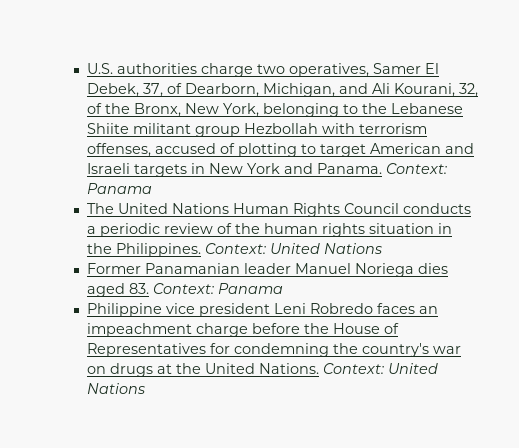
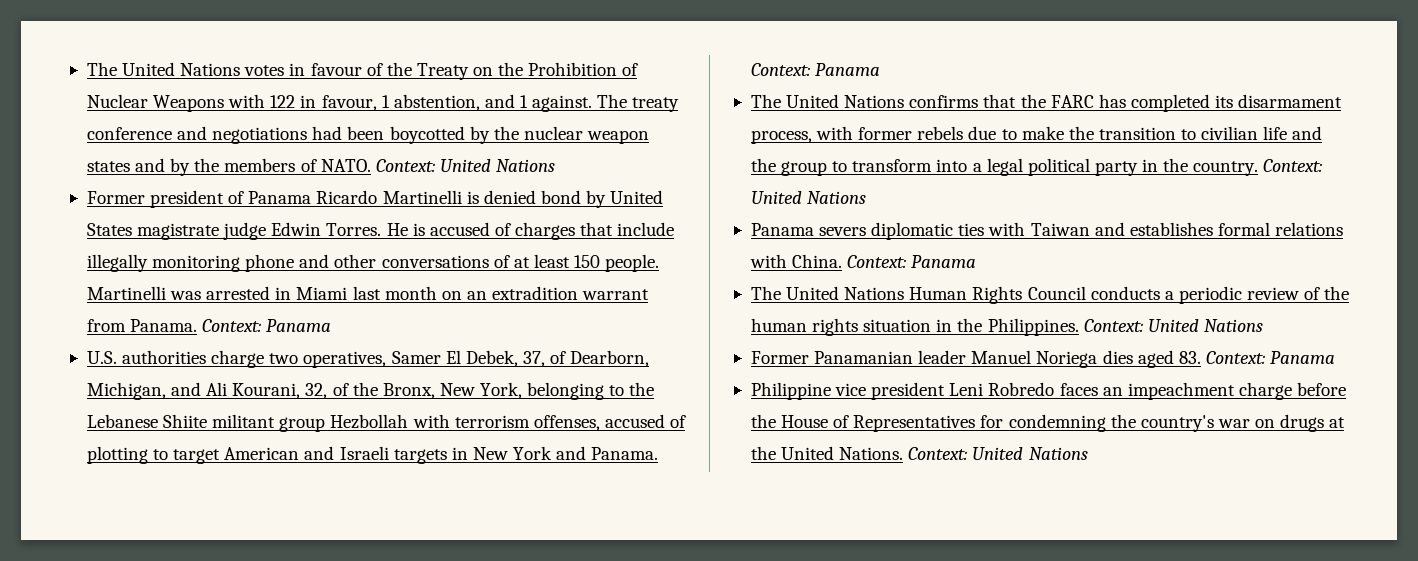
(86, 68) none -> [86,62,639,80] [86,94,680,112] [86,126,650,144] [86,158,556,176] [86,190,664,208] [86,222,675,240] [86,254,660,272] [86,286,650,300] [86,319,332,332] The United Nations votes in favour of the Treaty on the Prohibition of Nuclear Weapons with 122 in favour, 1 abstention, and 1 against. The treaty conference and negotiations had been boycotted by the nuclear weapon states and by the members of NATO. Context: United Nations // Former president of Panama Ricardo Martinelli is denied bond by United States magistrate judge Edwin Torres. He is accused of charges that include illegally monitoring phone and other conversations of at least 150 people. Martinelli was arrested in Miami last month on an extradition warrant from Panama. Context: Panama //
(152, 188) none -> [750,94,1343,112] [750,126,1323,144] [750,158,1323,176] [750,191,867,204] [750,222,1344,240] [749,254,977,268] // The United Nations confirms that the FARC has completed its disarmament process, with former rebels due to make the transition to civilian life and the group to transform into a legal political party in the country. Context: United Nations // Panama severs diplomatic ties with Taiwan and establishes formal relations with China. Context: Panama

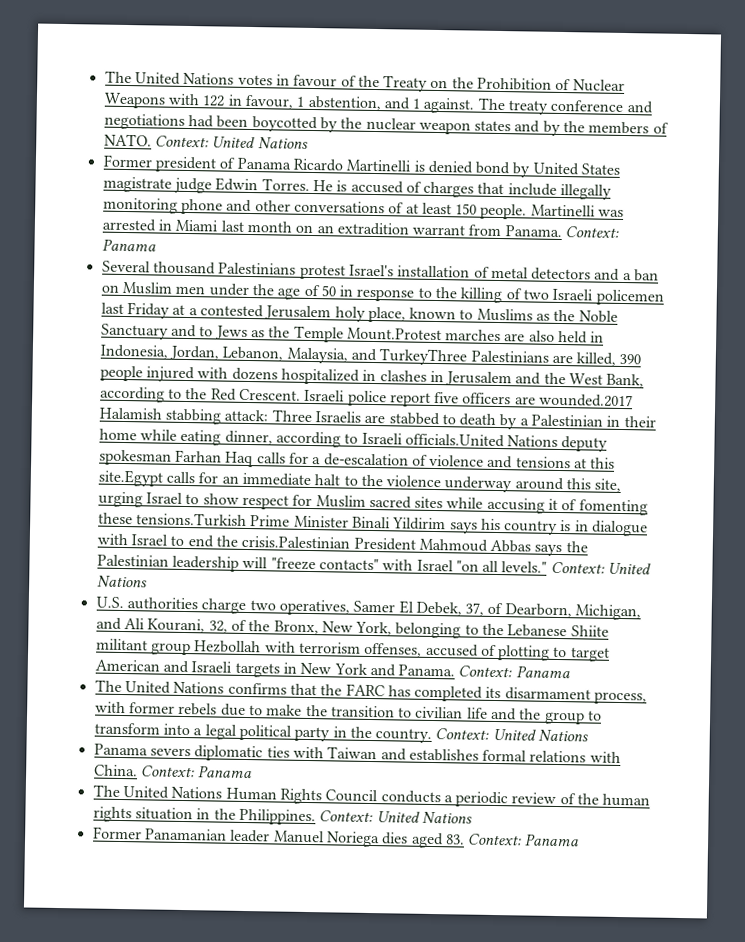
(332, 325) none -> [101,260,660,282] [100,281,664,306] [100,302,618,323] [100,323,605,344] [99,344,642,366] [99,365,645,388] [99,386,634,408] [98,407,656,430] [98,428,609,452] [98,449,616,469] [97,469,622,493] [97,491,648,516] [97,512,649,537] [96,533,588,557] [96,554,652,575] [96,575,148,588] // Several thousand Palestinians protest Israel's installation of metal detectors and a ban on Muslim men under the age of 50 in response to the killing of two Israeli policemen last Friday at a contested Jerusalem holy place, known to Muslims as the Noble Sanctuary and to Jews as the Temple Mount.Protest marches are also held in Indonesia, Jordan, Lebanon, Malaysia, and TurkeyThree Palestinians are killed, 390 people injured with dozens hospitalized in clashes in Jerusalem and the West Bank, according to the Red Crescent. Israeli police report five officers are wounded.2017 Halamish stabbing attack: Three Israelis are stabbed to death by a Palestinian in their home while eating dinner, according to Israeli officials.United Nations deputy spokesman Farhan Haq calls for a de-escalation of violence and tensions at this site.Egypt calls for an immediate halt to the violence underway around this site, urging Israel to show respect for Muslim sacred sites while accusing it of fomenting these tensions.Turkish Prime Minister Binali Yildirim says his country is in dialogue with Israel to end the crisis.Palestinian President Mahmoud Abbas says the Palestinian leadership will "freeze contacts" with Israel "on all levels." Context: United Nations
[750,382,1347,400] [750,414,1346,432] [750,446,1088,460] // Philippine vice president Leni Robredo faces an impeachment charge before the House of Representatives for condemning the country's war on drugs at the United Nations. Context: United Nations -> (580, 840) none

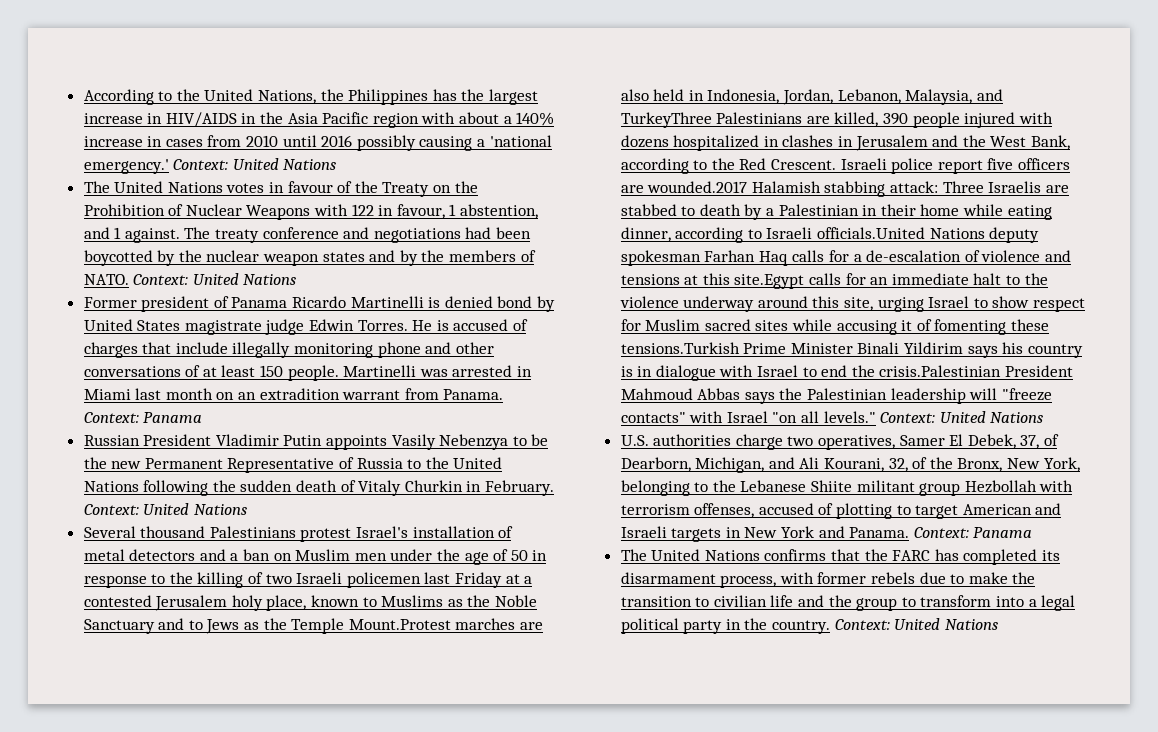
(104, 77) none -> [83,89,539,105] [83,112,555,128] [83,135,552,151] [83,158,337,174] According to the United Nations, the Philippines has the largest increase in HIV/AIDS in the Asia Pacific region with about a 140% increase in cases from 2010 until 2016 possibly causing a 'national emergency.' Context: United Nations //
(156, 245) none -> [83,434,549,450] [83,457,503,473] [83,480,555,496] [83,503,247,515] // Russian President Vladimir Putin appoints Vasily Nebenzya to be the new Permanent Representative of Russia to the United Nations following the sudden death of Vitaly Churkin in February. Context: United Nations
[93,743,621,764] [93,764,253,779] [92,784,651,808] [92,806,473,826] [92,826,580,849] // Panama severs diplomatic ties with Taiwan and establishes formal relations with China. Context: Panama // The United Nations Human Rights Council conducts a periodic review of the human rights situation in the Philippines. Context: United Nations // Former Panamanian leader Manuel Noriega dies aged 83. Context: Panama -> (998, 624) none

